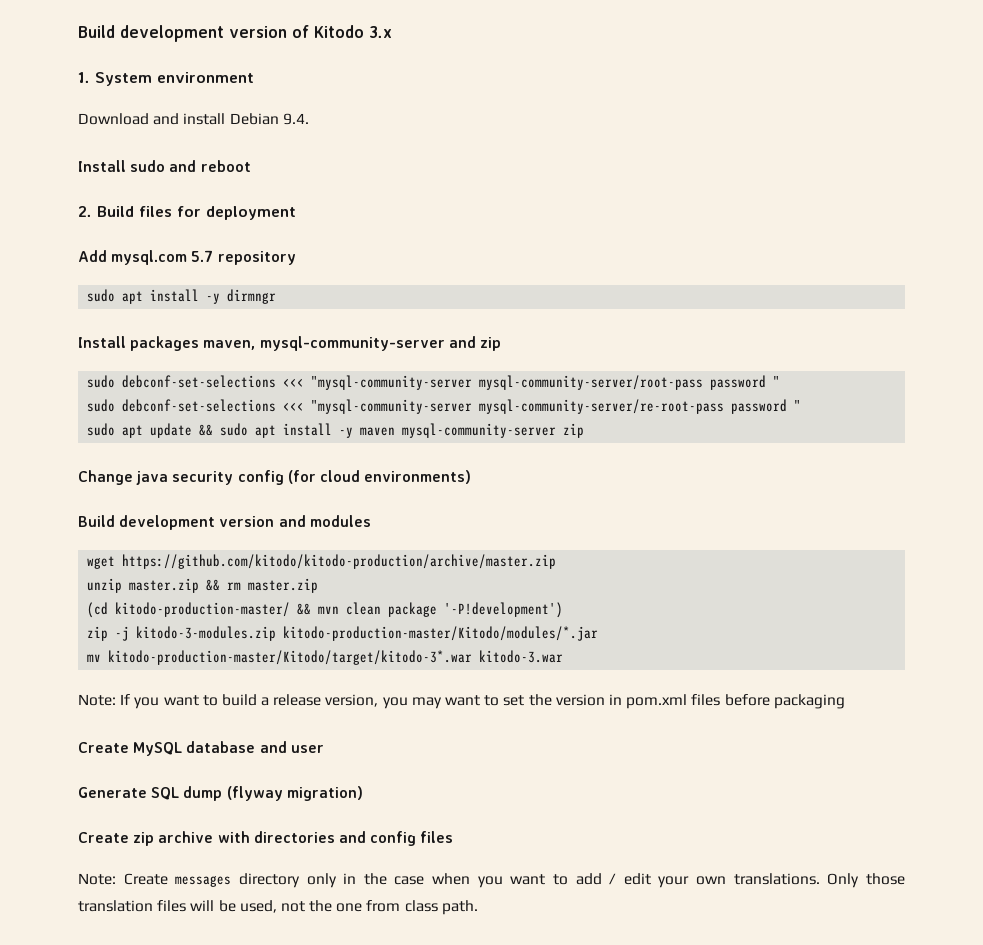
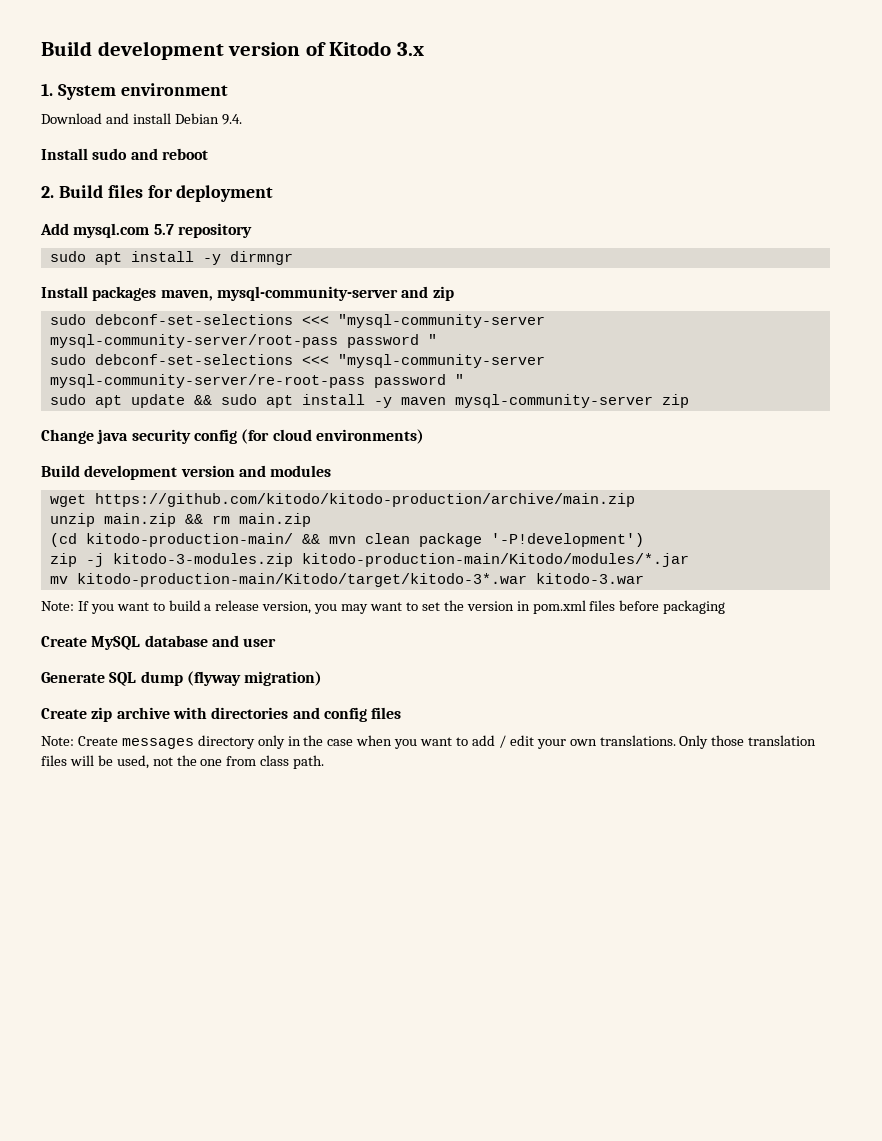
[122,554,557,569] https://github.com/kitodo/kitodo-production/archive/master.zip -> [94,493,635,507] https://github.com/kitodo/kitodo-production/archive/main.zip
[129,578,200,593] master.zip -> [103,513,176,527] main.zip
[248,578,319,593] master.zip -> [238,513,311,527] main.zip
[115,602,291,617] kitodo-production-master/ -> [85,533,293,547] kitodo-production-main/
[283,626,599,641] kitodo-production-master/Kitodo/modules/*.jar -> [301,553,689,567] kitodo-production-main/Kitodo/modules/*.jar
[108,650,473,665] kitodo-production-master/Kitodo/target/kitodo-3*.war -> [76,573,527,587] kitodo-production-main/Kitodo/target/kitodo-3*.war

